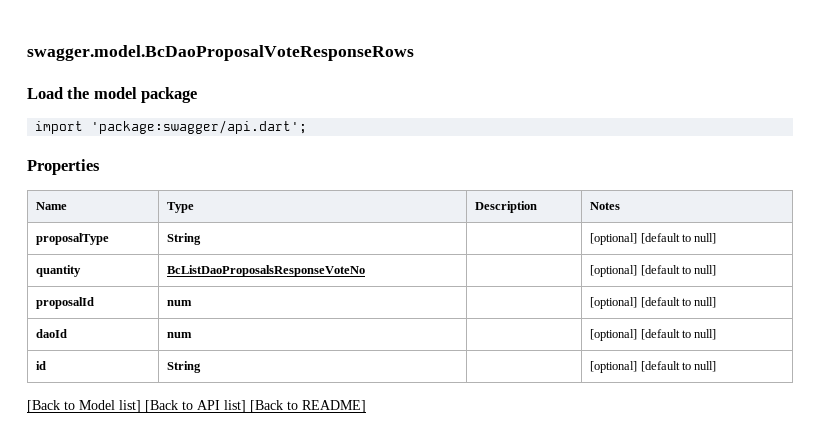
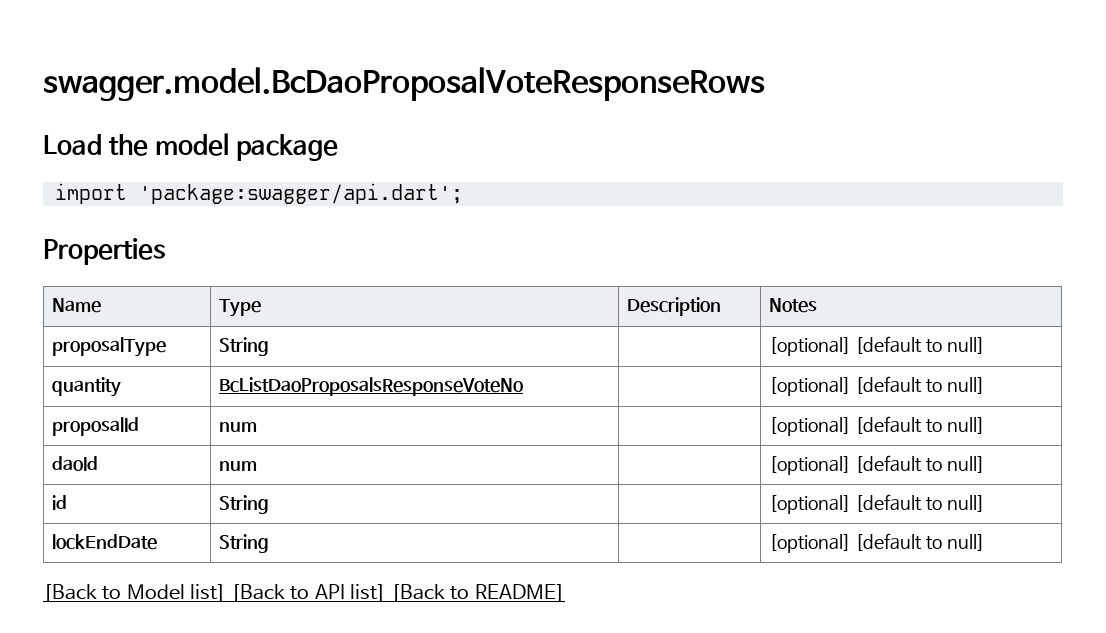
(717, 366) none -> [51,534,157,550] [218,534,269,553] [768,533,985,553] // lockEndDate | String | | [optional] [default to null]

